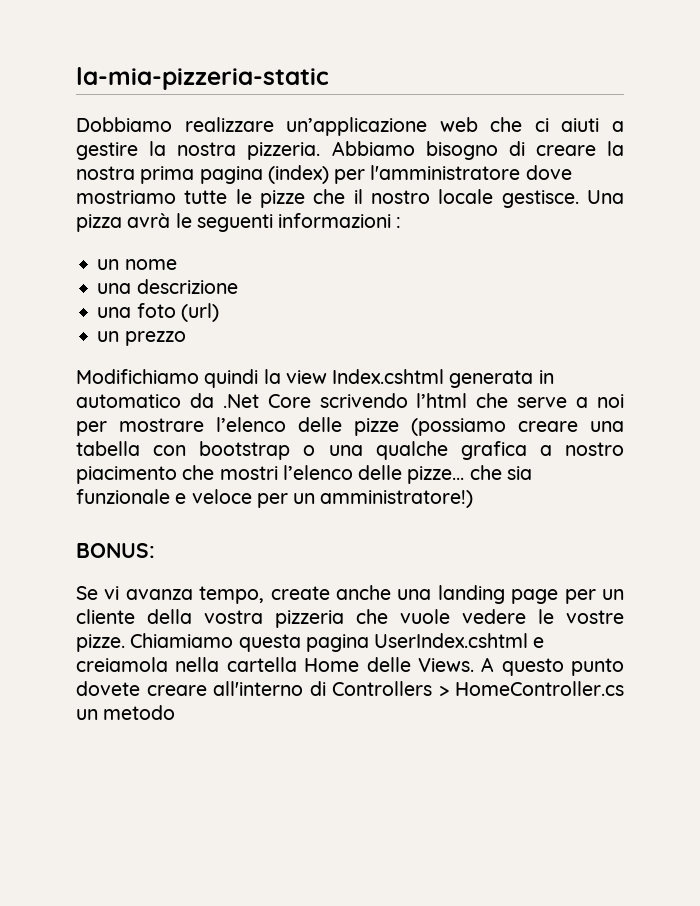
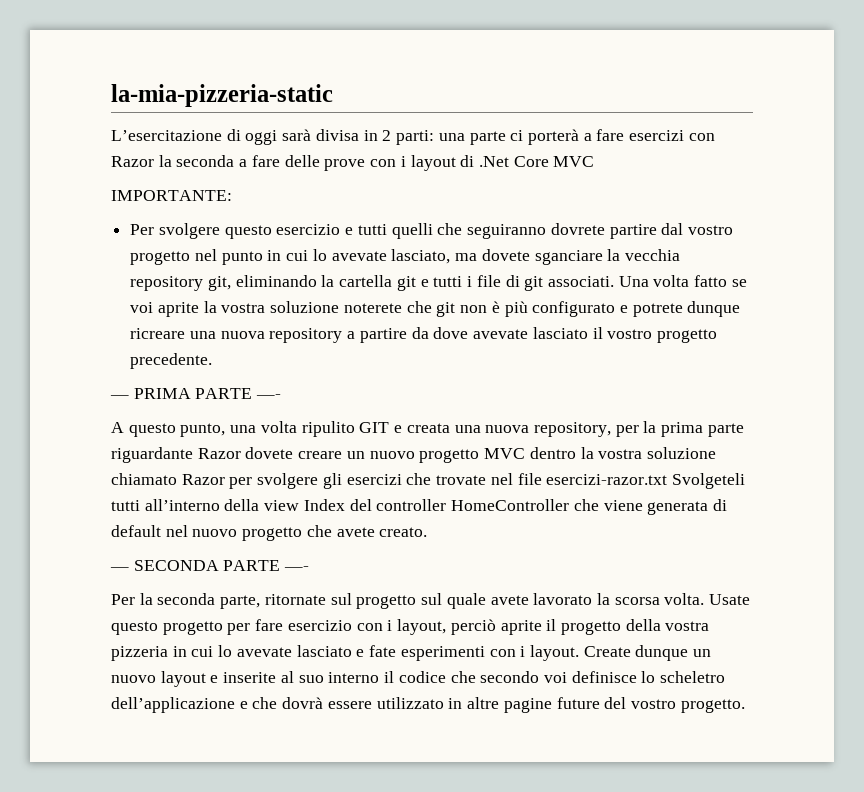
[76,117,624,136] [76,141,624,160] [76,165,572,184] [76,189,624,208] [76,213,402,232] [97,259,177,270] [97,279,238,294] [97,303,219,322] [97,331,186,346] [76,369,554,388] [76,393,625,408] [76,417,624,436] [76,441,624,460] [76,465,532,484] [76,489,474,508] [76,543,155,558] [76,585,624,604] [76,609,624,628] [76,633,545,652] [76,657,624,676] [76,681,624,696] [76,705,176,720] Dobbiamo realizzare un’applicazione web che ci aiuti a gestire la nostra pizzeria. Abbiamo bisogno di creare la nostra prima pagina (index) per l'amministratore dove mostriamo tutte le pizze che il nostro locale gestisce. Una pizza avrà le seguenti informazioni : // un nome // una descrizione // una foto (url) // un prezzo // Modifichiamo quindi la view Index.cshtml generata in automatico da .Net Core scrivendo l’html che serve a noi per mostrare l’elenco delle pizze (possiamo creare una tabella con bootstrap o una qualche grafica a nostro piacimento che mostri l’elenco delle pizze... che sia funzionale e veloce per un amministratore!) // BONUS: // Se vi avanza tempo, create anche una landing page per un cliente della vostra pizzeria che vuole vedere le vostre pizze. Chiamiamo questa pagina UserIndex.cshtml e creiamola nella cartella Home delle Views. A questo punto dovete creare all'interno di Controllers > HomeController.cs un metodo -> [111,129,715,145] [111,155,595,171] [111,190,232,201] [130,223,733,239] [130,249,680,265] [130,275,747,291] [130,301,741,317] [130,327,717,343] [130,353,213,369] [110,388,282,399] [111,421,744,437] [111,447,716,463] [111,473,745,489] [111,499,727,515] [111,525,428,541] [110,560,310,571] [111,593,751,609] [111,619,710,635] [111,645,712,661] [111,671,726,687] [111,697,745,713] L’esercitazione di oggi sarà divisa in 2 parti: una parte ci porterà a fare esercizi con Razor la seconda a fare delle prove con i layout di .Net Core MVC // IMPORTANTE: // Per svolgere questo esercizio e tutti quelli che seguiranno dovrete partire dal vostro progetto nel punto in cui lo avevate lasciato, ma dovete sganciare la vecchia repository git, eliminando la cartella git e tutti i file di git associati. Una volta fatto se voi aprite la vostra soluzione noterete che git non è più configurato e potrete dunque ricreare una nuova repository a partire da dove avevate lasciato il vostro progetto precedente. // — PRIMA PARTE —- // A questo punto, una volta ripulito GIT e creata una nuova repository, per la prima parte riguardante Razor dovete creare un nuovo progetto MVC dentro la vostra soluzione chiamato Razor per svolgere gli esercizi che trovate nel file esercizi-razor.txt Svolgeteli tutti all’interno della view Index del controller HomeController che viene generata di default nel nuovo progetto che avete creato. // — SECONDA PARTE —- // Per la seconda parte, ritornate sul progetto sul quale avete lavorato la scorsa volta. Usate questo progetto per fare esercizio con i layout, perciò aprite il progetto della vostra pizzeria in cui lo avevate lasciato e fate esperimenti con i layout. Create dunque un nuovo layout e inserite al suo interno il codice che secondo voi definisce lo scheletro dell’applicazione e che dovrà essere utilizzato in altre pagine future del vostro progetto.

